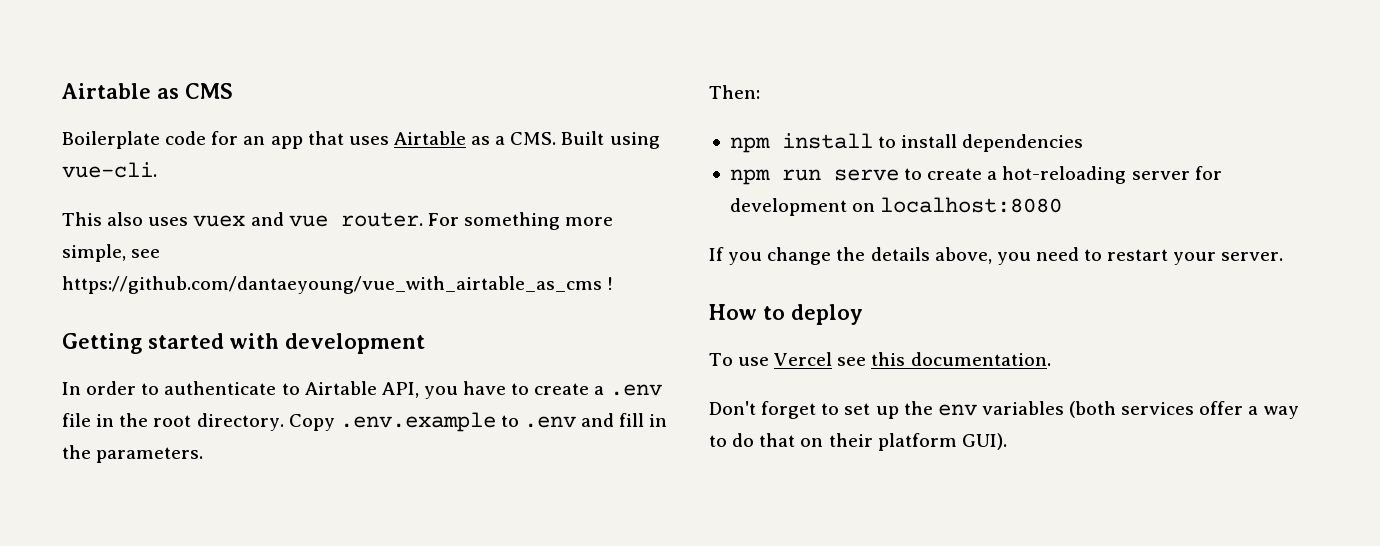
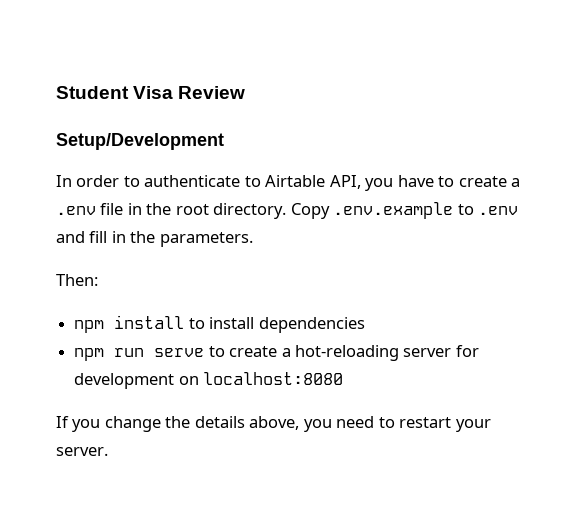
[62,83,233,99] [62,131,660,149] [62,162,157,178] [62,212,614,230] [62,244,161,262] [62,276,614,294] [62,333,425,354] Airtable as CMS // Boilerplate code for an app that uses Airtable as a CMS. Built using vue-cli. // This also uses vuex and vue router. For something more simple, see https://github.com/dantaeyoung/vue_with_airtable_as_cms ! // Getting started with development -> [56,86,246,99] [56,133,224,150] Student Visa Review // Setup/Development
[709,304,863,325] [709,352,1051,366] [709,401,1299,419] [709,433,1007,451] // How to deploy // To use Vercel see this documentation. // Don't forget to set up the env variables (both services offer a way to do that on their platform GUI). -> (108, 451) none

